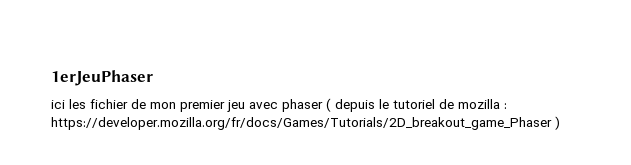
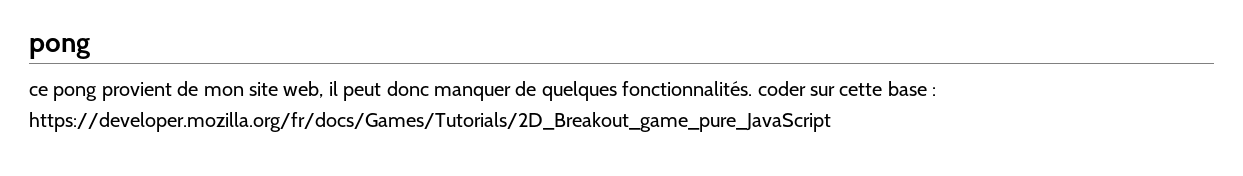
[51,70,153,86] [51,98,507,112] [51,116,560,130] 1erJeuPhaser // ici les fichier de mon premier jeu avec phaser ( depuis le tutoriel de mozilla : https://developer.mozilla.org/fr/docs/Games/Tutorials/2D_breakout_game_Phaser ) -> [29,38,90,59] [29,81,937,101] [29,112,831,132] pong // ce pong provient de mon site web, il peut donc manquer de quelques fonctionnalités. coder sur cette base : https://developer.mozilla.org/fr/docs/Games/Tutorials/2D_Breakout_game_pure_JavaScript

